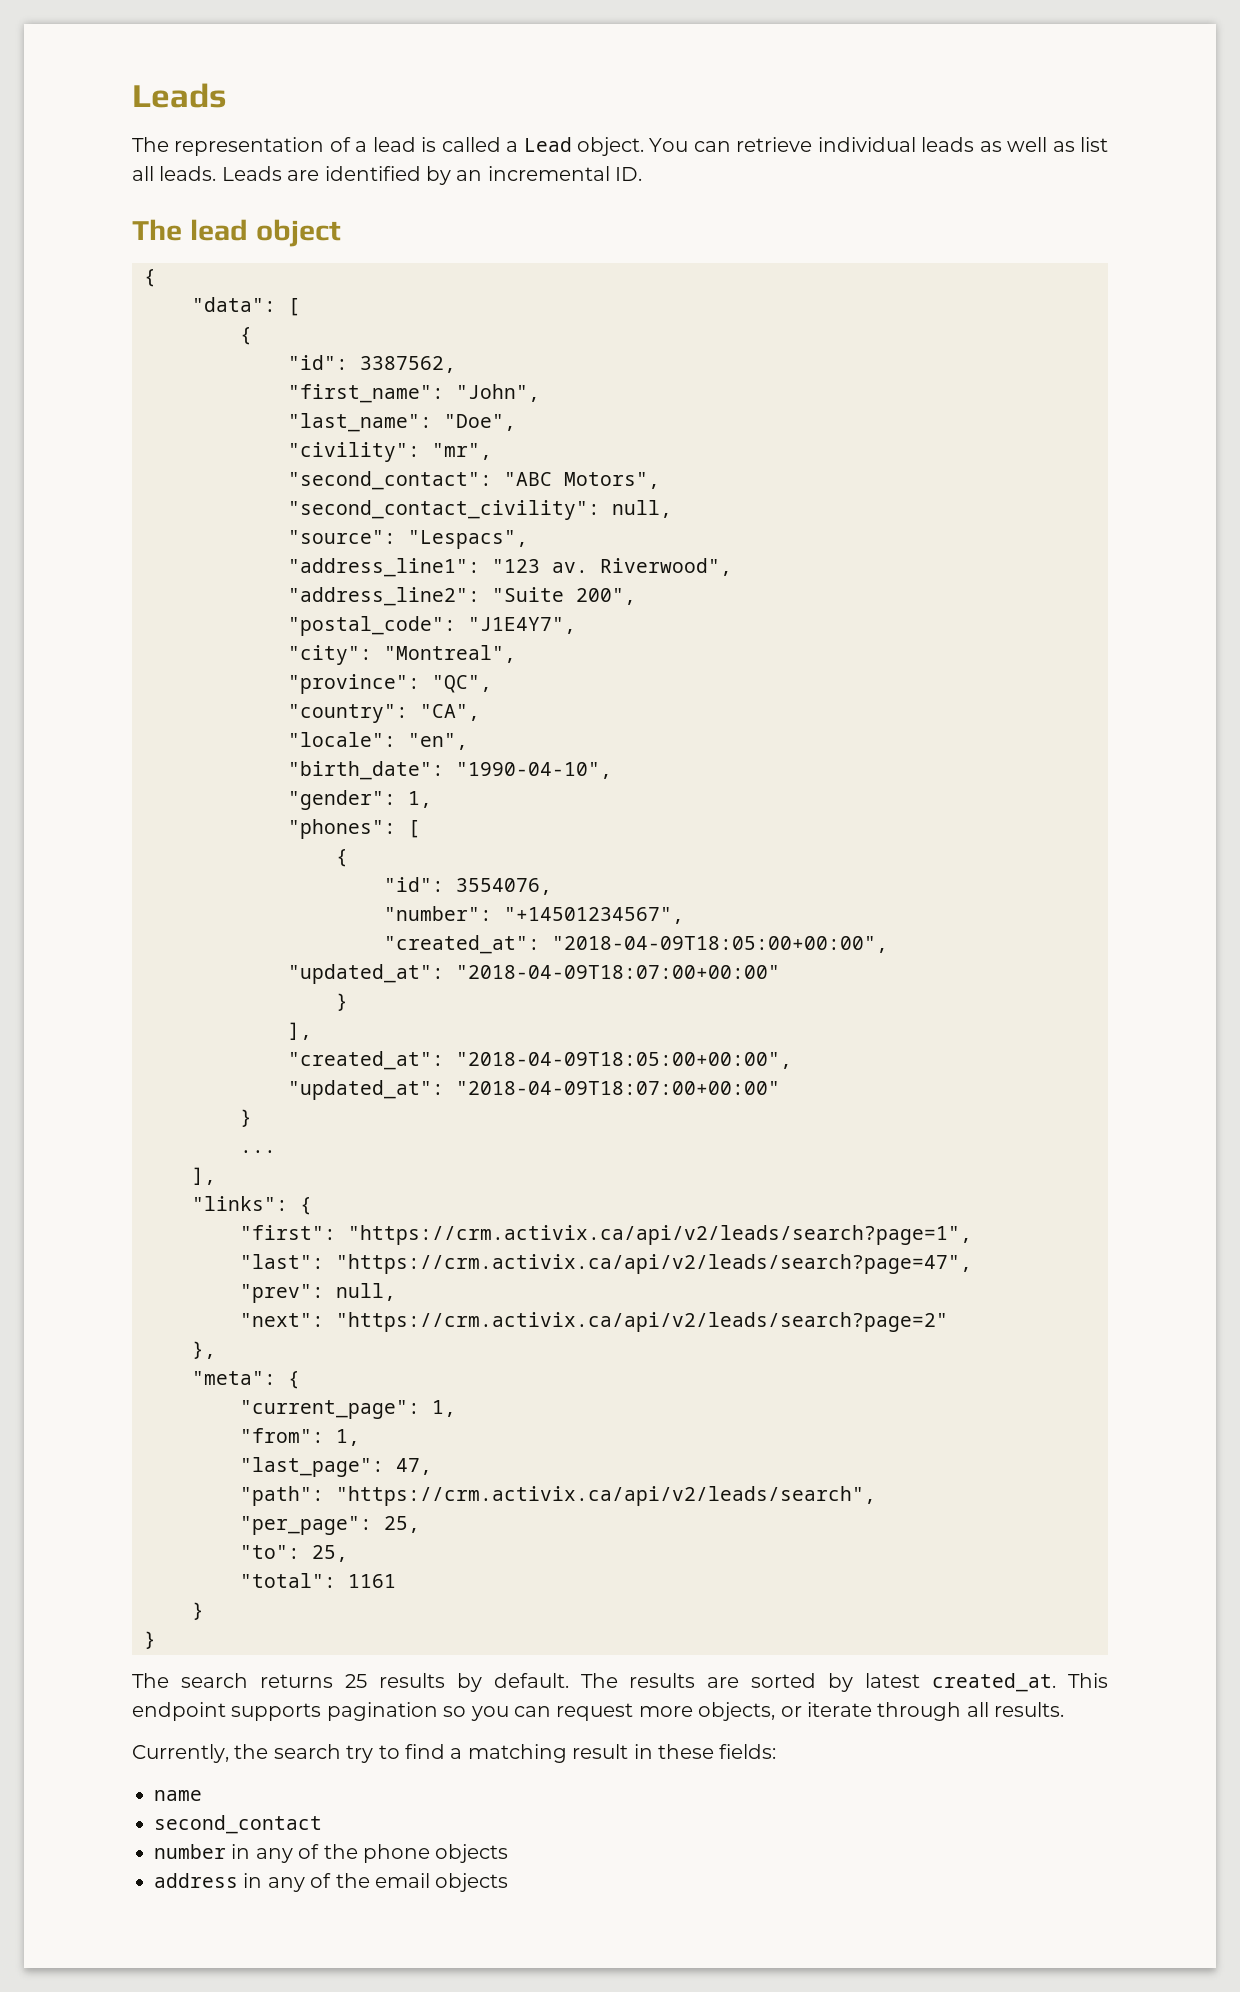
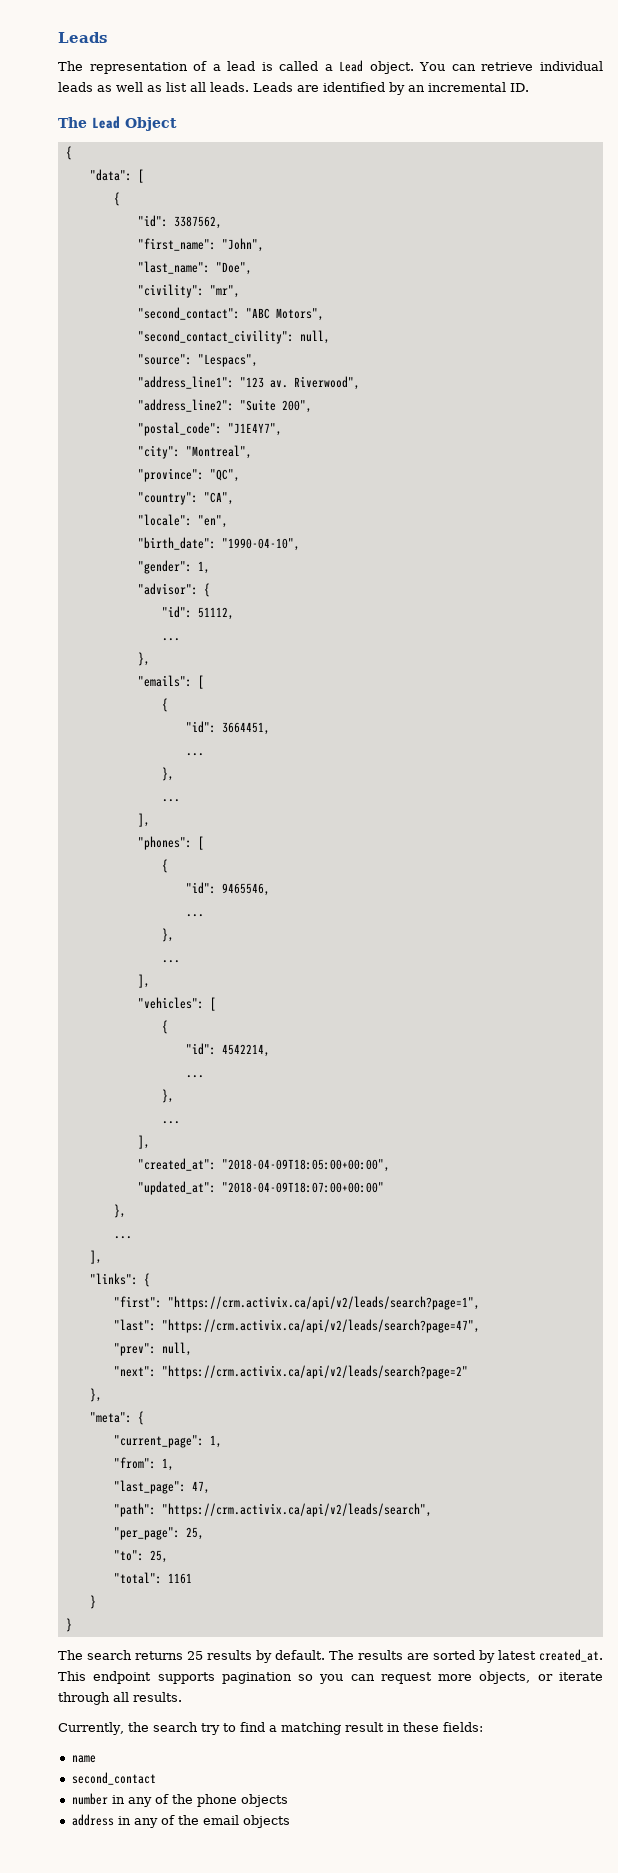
[189,219,341,247] lead object -> [92,116,177,131] Lead Object
[288,819,420,839] [336,849,348,867] [384,877,552,895] [384,906,684,924] [384,935,888,954] [288,964,780,984] [336,993,348,1011] "phones": [ // { // "id": 3554076, // "number": "+14501234567", // "created_at": "2018-04-09T18:05:00+00:00", // "updated_at": "2018-04-09T18:07:00+00:00" // } -> [137,583,210,597] [161,606,234,620] [161,638,180,641] [137,652,150,666] [137,675,204,689] [161,698,168,712] [185,721,270,735] [185,753,204,756] [161,767,174,781] [161,799,180,802] [137,813,150,827] [137,836,204,850] [161,859,168,873] [185,882,270,896] [185,914,204,917] [161,928,174,942] [161,960,180,963] [137,974,150,988] [137,997,216,1011] [161,1020,168,1034] [185,1043,270,1057] [185,1075,204,1078] [161,1089,174,1103] [161,1121,180,1124] "advisor": { // "id": 51112, // ... // }, // "emails": [ // { // "id": 3664451, // ... // }, // ... // ], // "phones": [ // { // "id": 9465546, // ... // }, // ... // ], // "vehicles": [ // { // "id": 4542214, // ... // }, // ...
[240,1109,252,1127] } -> [113,1204,126,1218] },

